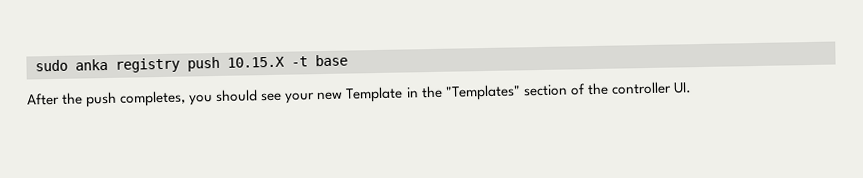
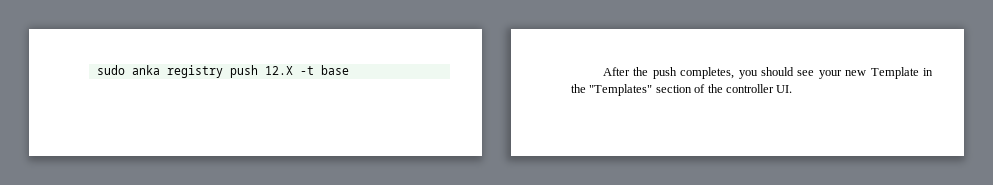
[227,56,285,68] 10.15.X -> [264,66,293,75] 12.X

